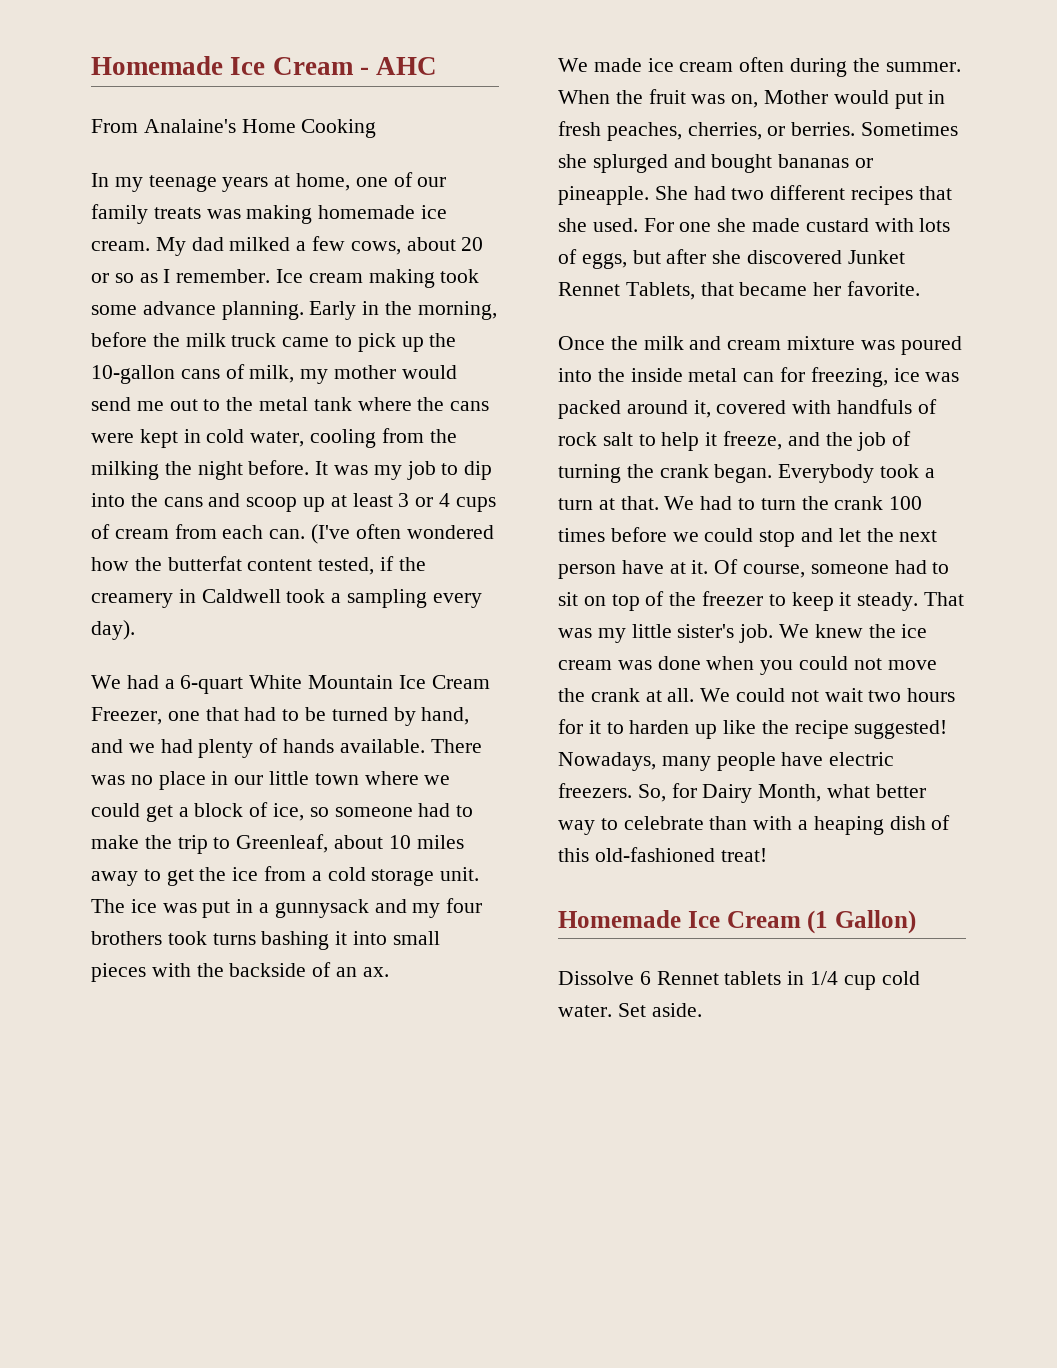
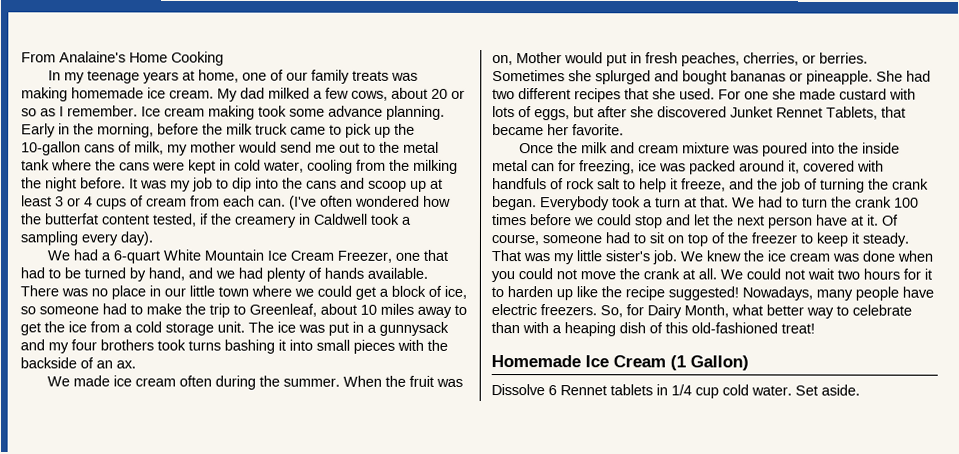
[91,56,438,75] Homemade Ice Cream - AHC // -> (21, 57) none

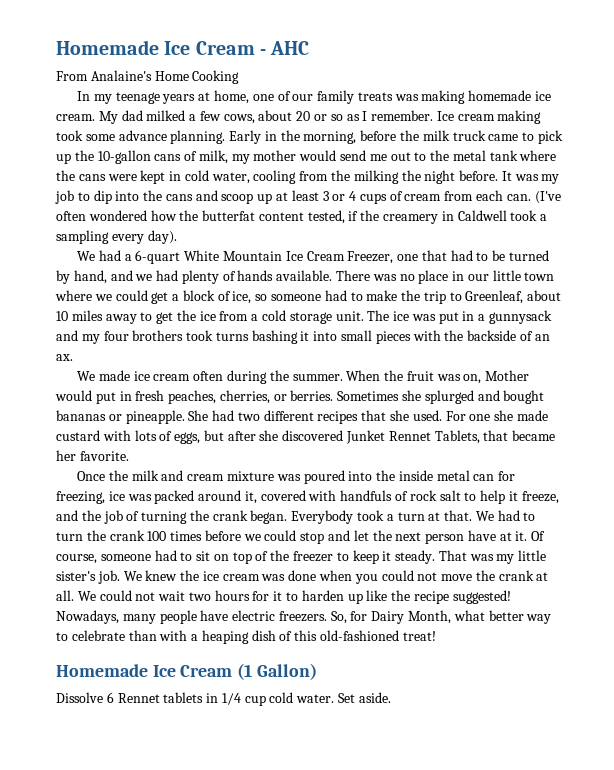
(21, 57) none -> [56,40,310,55] Homemade Ice Cream - AHC //

